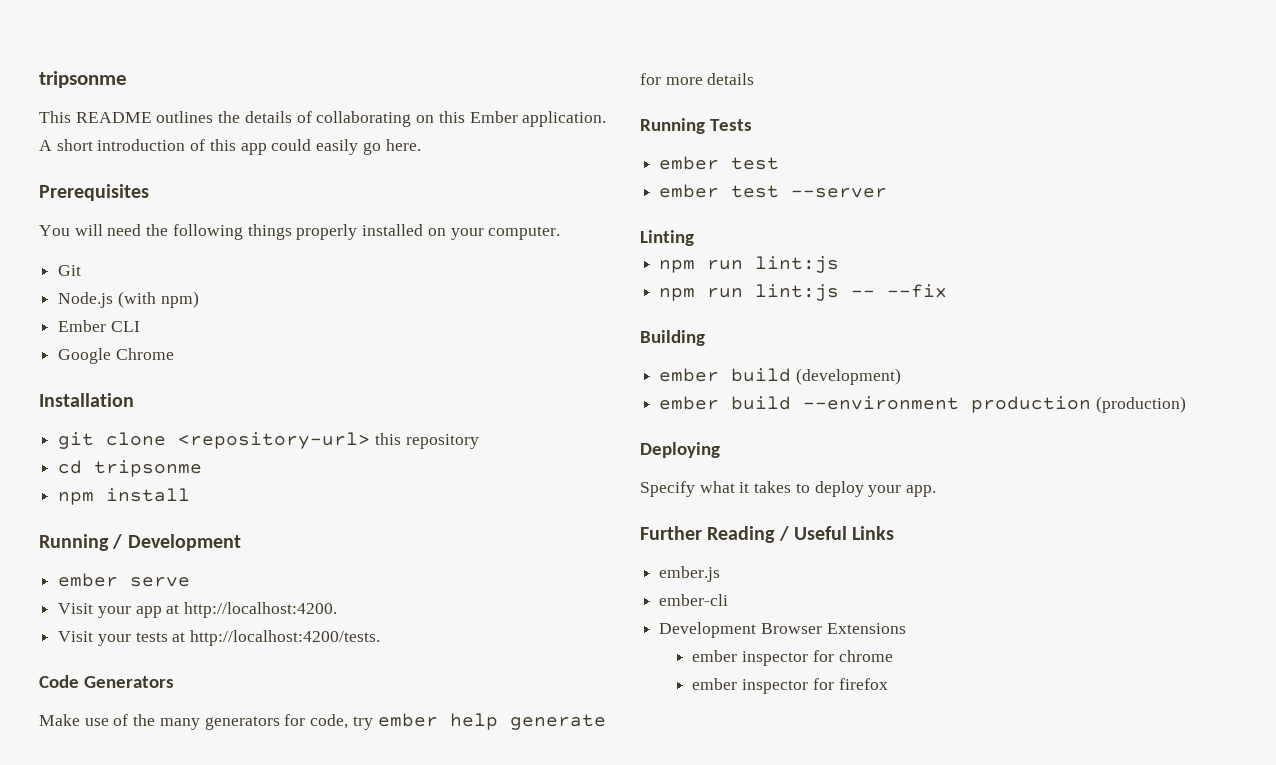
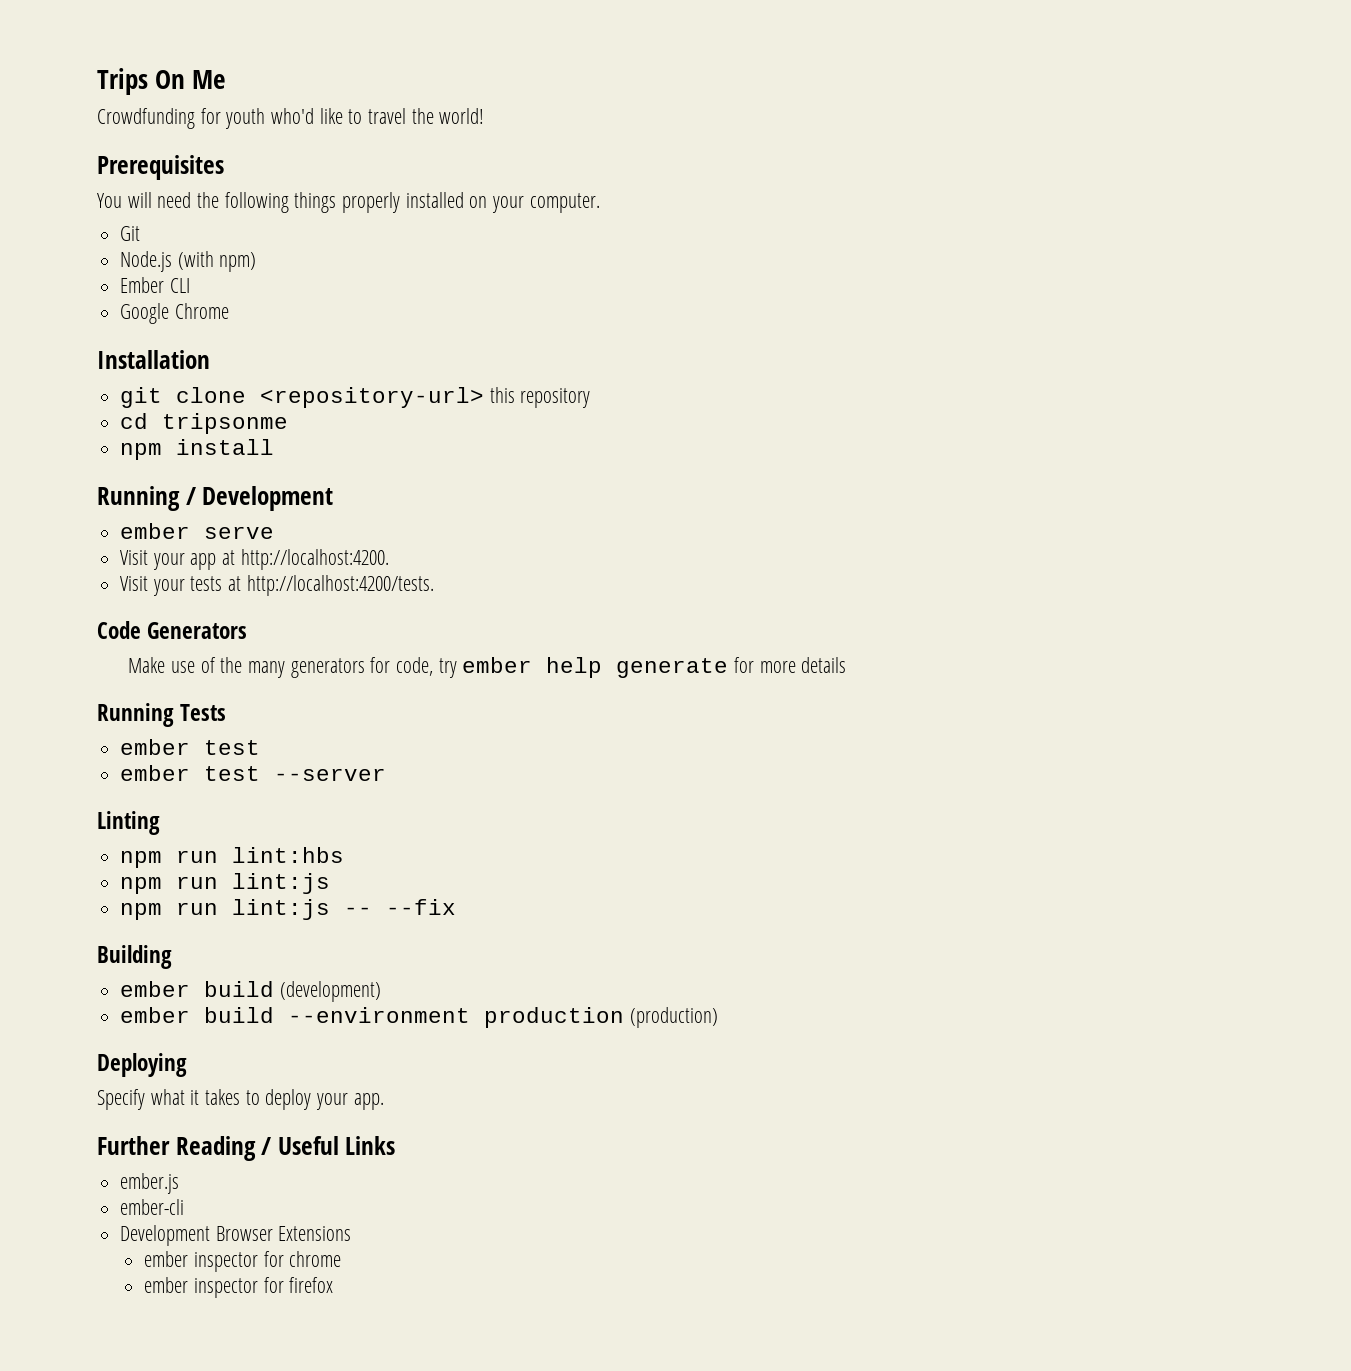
[39,71,127,88] [39,111,607,127] [39,139,421,155] tripsonme // This README outlines the details of collaborating on this Ember application. A short introduction of this app could easily go here. -> [97,68,226,95] [97,108,485,129] Trips On Me // Crowdfunding for youth who'd like to travel the world!
(694, 238) none -> [120,847,345,868] // npm run lint:hbs

